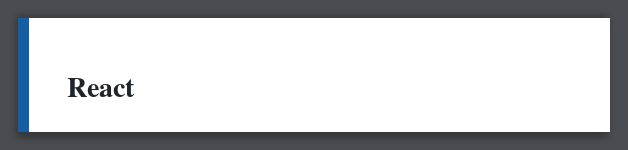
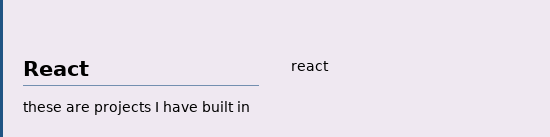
(135, 87) none -> [23,101,250,115] [291,61,329,71] // these are projects I have built in react

